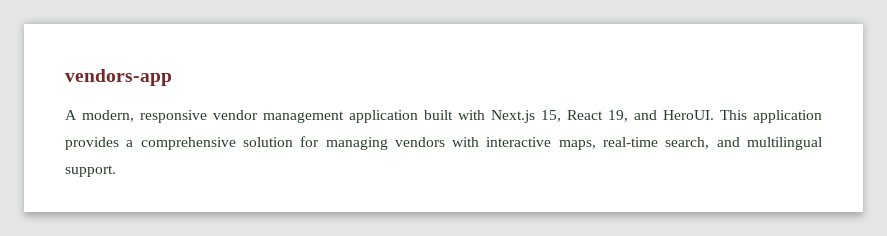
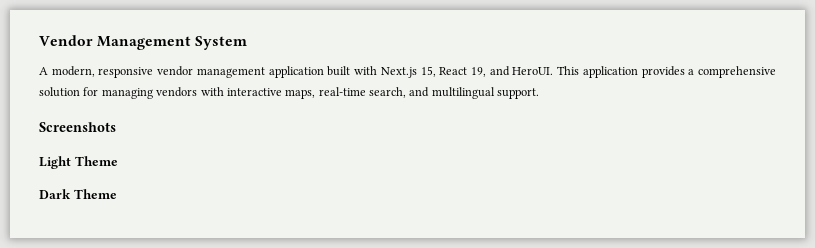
[65,69,172,86] vendors-app -> [39,35,248,50] Vendor Management System
(116, 171) none -> [39,122,116,132] [39,156,118,169] [39,189,117,199] // Screenshots // Light Theme // Dark Theme

